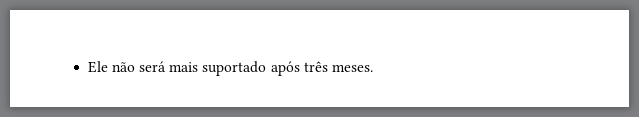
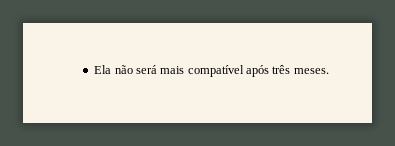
[87,61,108,73] Ele -> [94,65,112,74] Ela
[202,61,267,76] suportado -> [187,65,244,77] compatível

